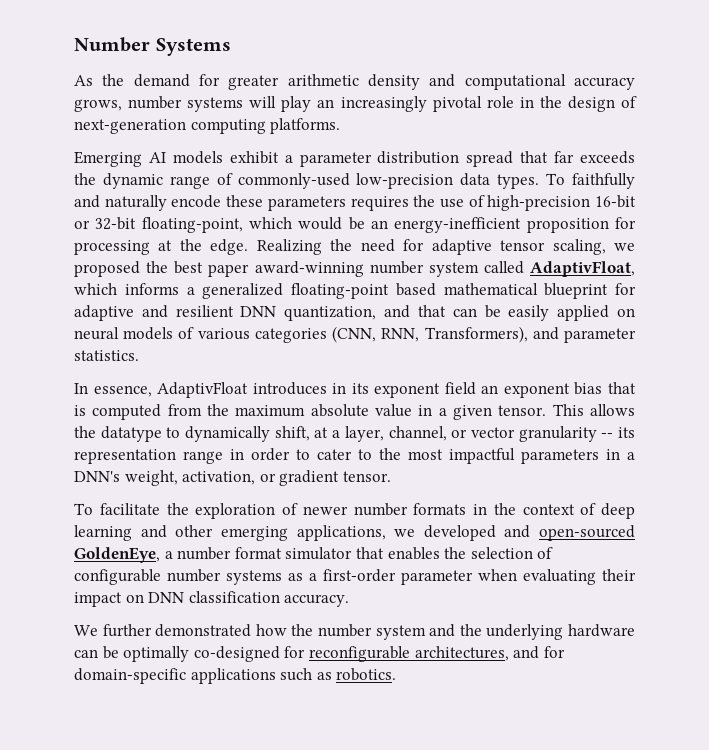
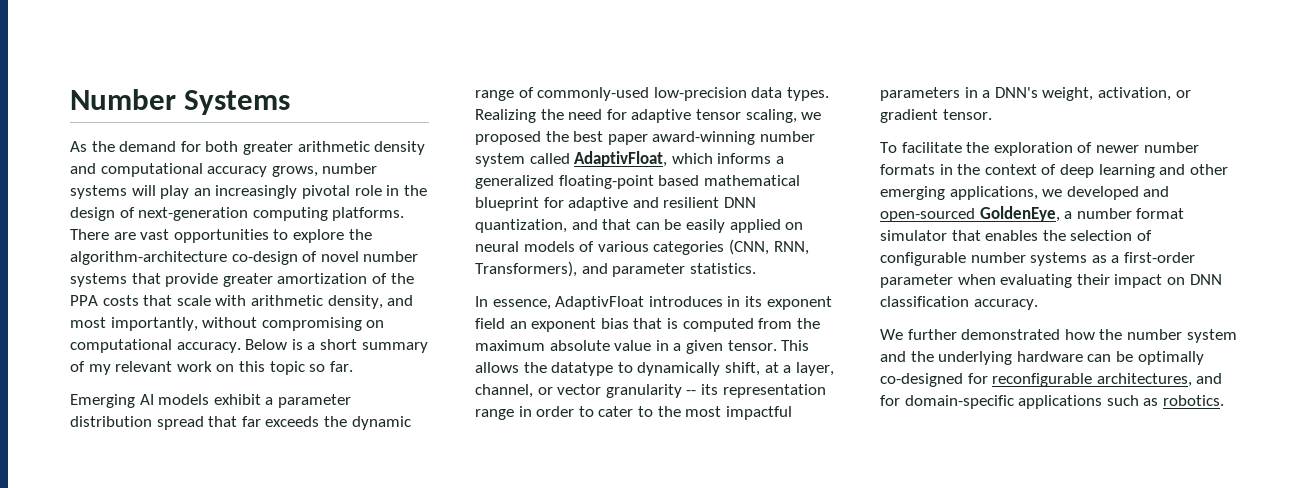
(220, 80) none -> [205,141,239,152] both
(341, 126) none -> [70,229,372,243] [70,251,419,265] [70,273,414,287] [70,295,414,309] [70,317,385,331] [70,339,428,353] [70,361,353,375] There are vast opportunities to explore the algorithm-architecture co-design of novel number systems that provide greater amortization of the PPA costs that scale with arithmetic density, and most importantly, without compromising on computational accuracy. Below is a short summary of my relevant work on this topic so far.
[546,173,635,189] [74,195,636,211] [74,217,636,233] [74,239,249,255] To faithfully and naturally encode these parameters requires the use of high-precision 16-bit or 32-bit floating-point, which would be an energy-inefficient proposition for processing at the edge. -> (829, 94) none

